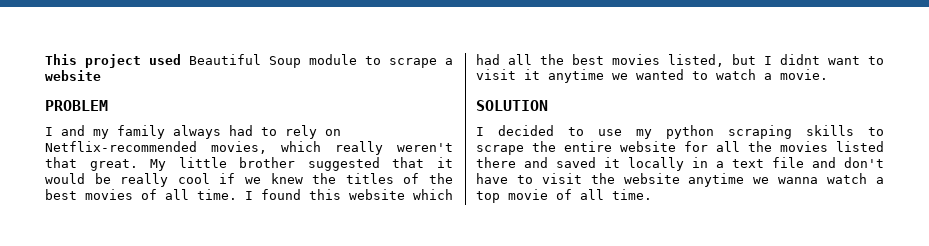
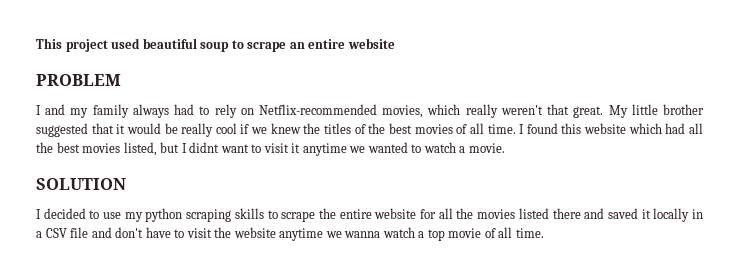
[189,54,453,68] Beautiful Soup module to scrape a -> [142,38,346,52] beautiful soup to scrape an entire
[732,159,764,168] text -> [45,228,67,238] CSV

